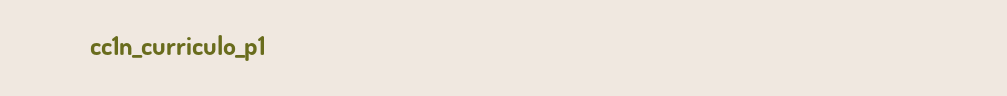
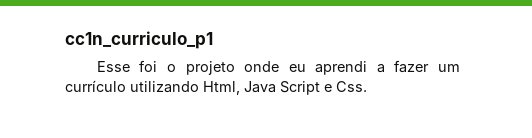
(265, 48) none -> [96,60,460,75] [65,80,367,95] // Esse foi o projeto onde eu aprendi a fazer um currículo utilizando Html, Java Script e Css.

